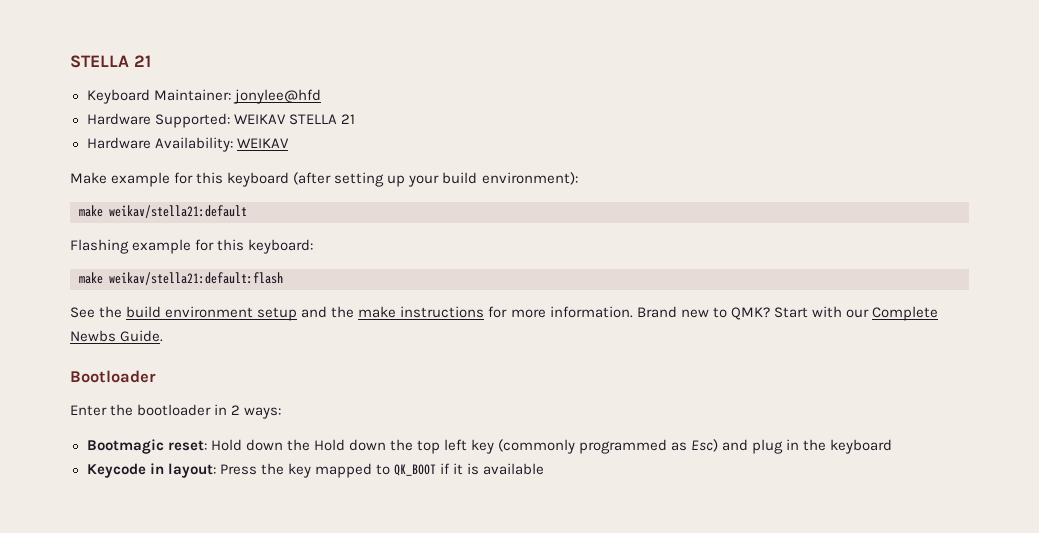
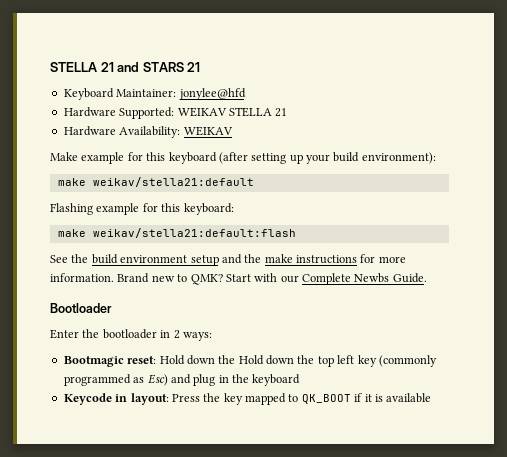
[70,55,151,68] STELLA 21 -> [50,62,201,72] STELLA 21 and STARS 21

